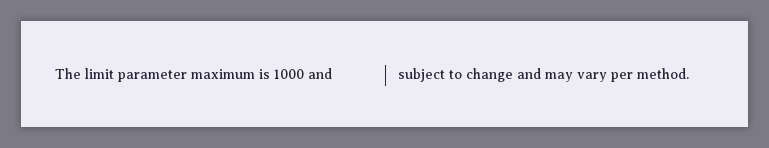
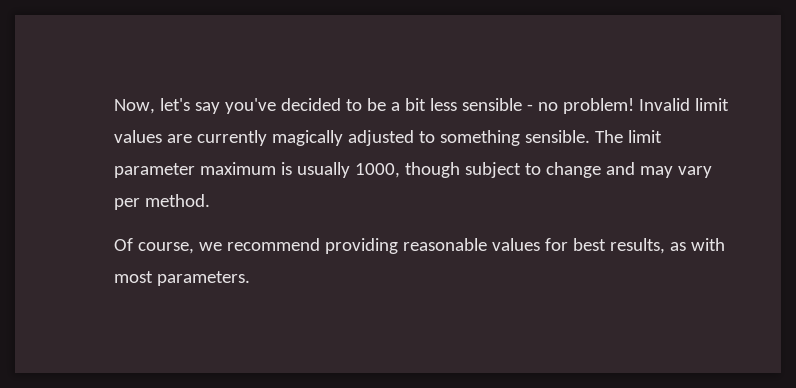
(55, 73) none -> [114,98,729,114] [114,130,590,146] Now, let's say you've decided to be a bit less sensible - no problem! Invalid limit values are currently magically adjusted to something sensible.
[274,68,332,79] 1000 and -> [296,162,460,178] usually 1000, though
(689, 73) none -> [114,238,725,254] [114,271,250,286] // Of course, we recommend providing reasonable values for best results, as with most parameters.

